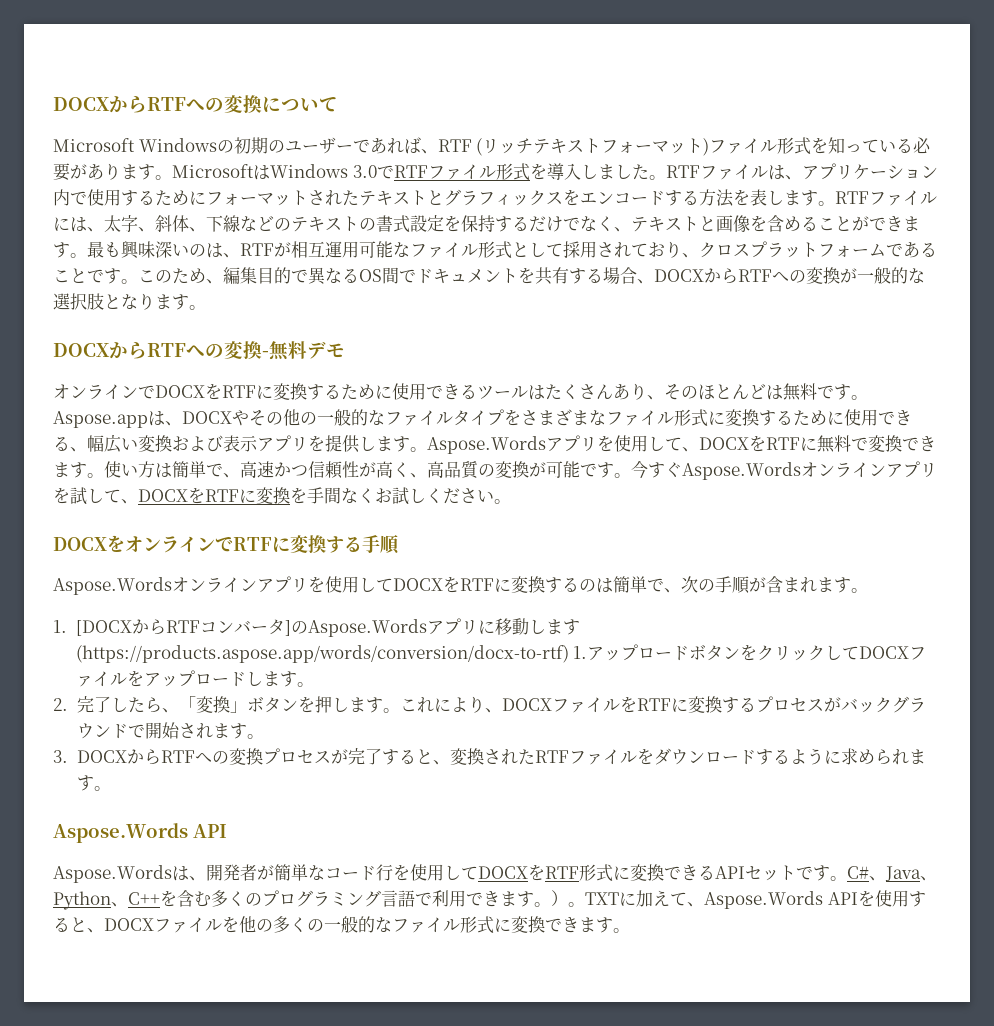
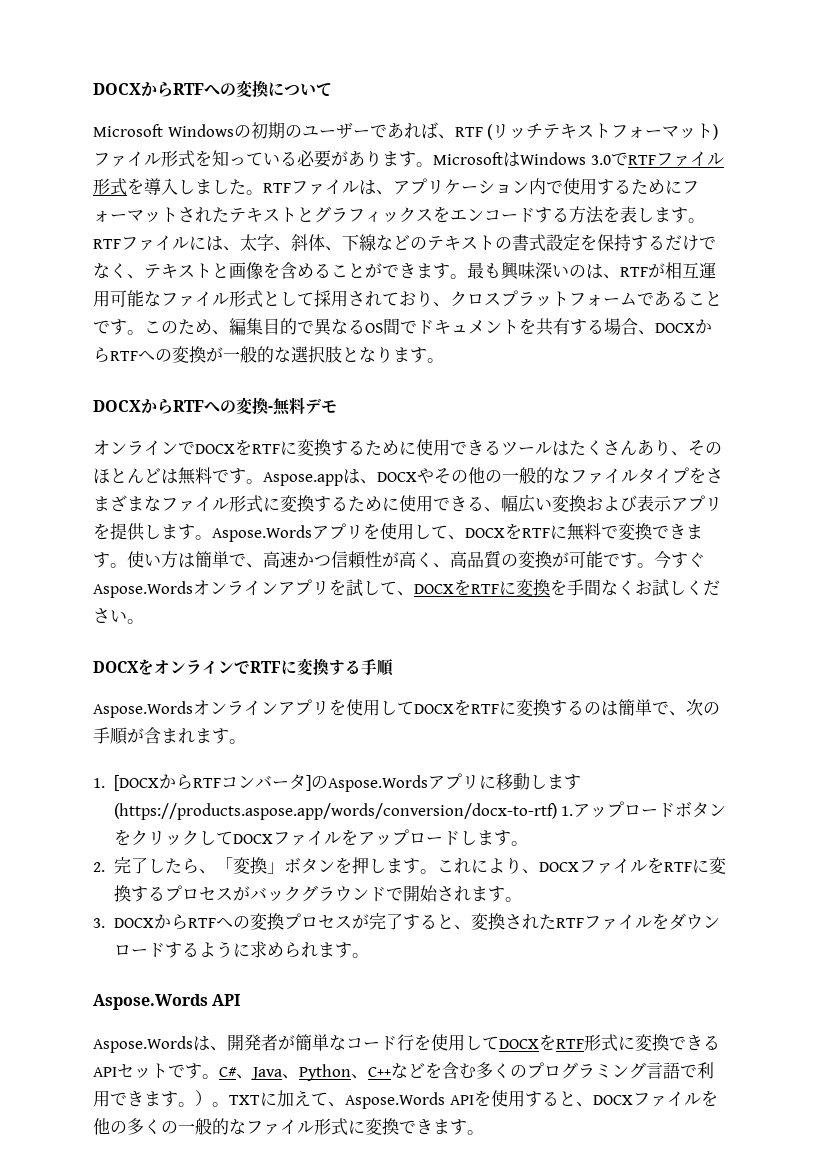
(160, 898) none -> [391,1063,425,1078] など

